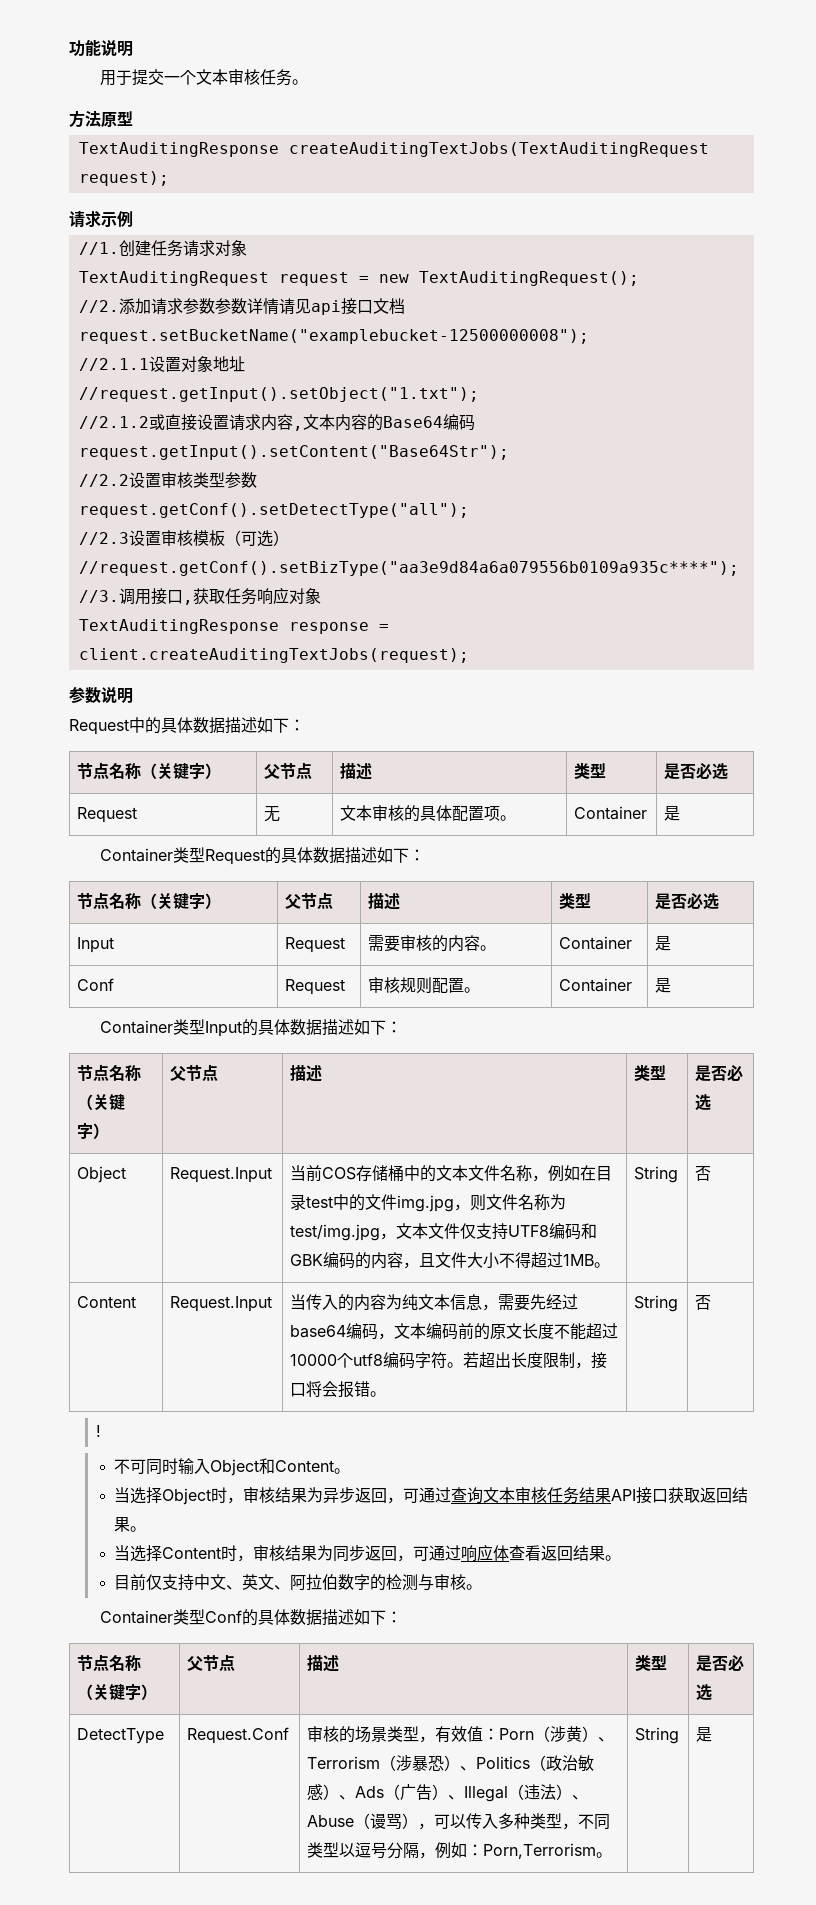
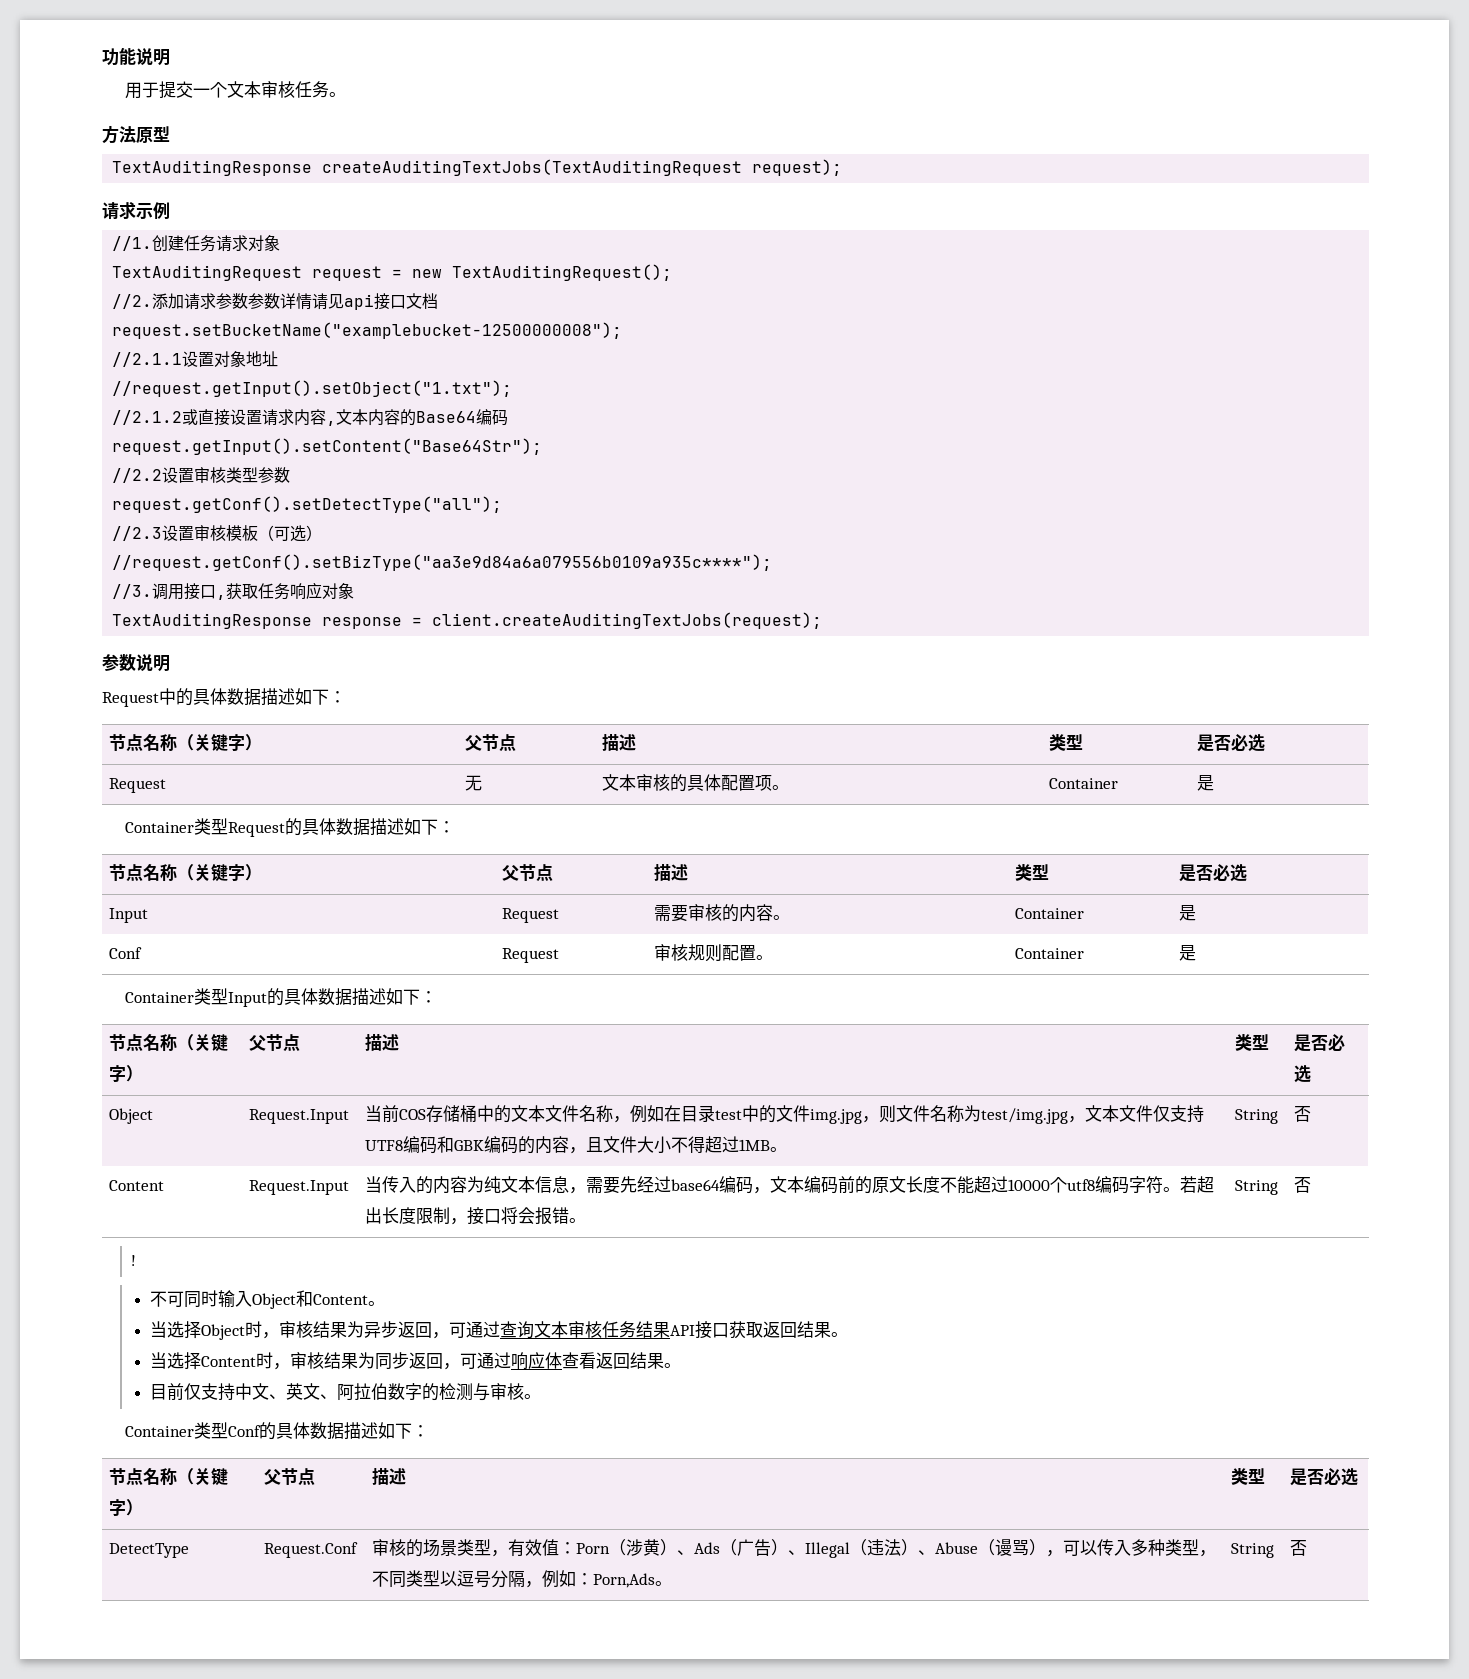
[307,1755,595,1771] [307,1784,356,1800] Terrorism（涉暴恐）、Politics（政治敏感）、 -> (695, 1552) none
[483,1843,613,1859] [635,1727,680,1744] [696,1727,713,1742] Porn,Terrorism。 | String | 是 -> [593,1573,673,1588] [1231,1543,1275,1558] [1290,1540,1308,1556] Porn,Ads。 | String | 否

